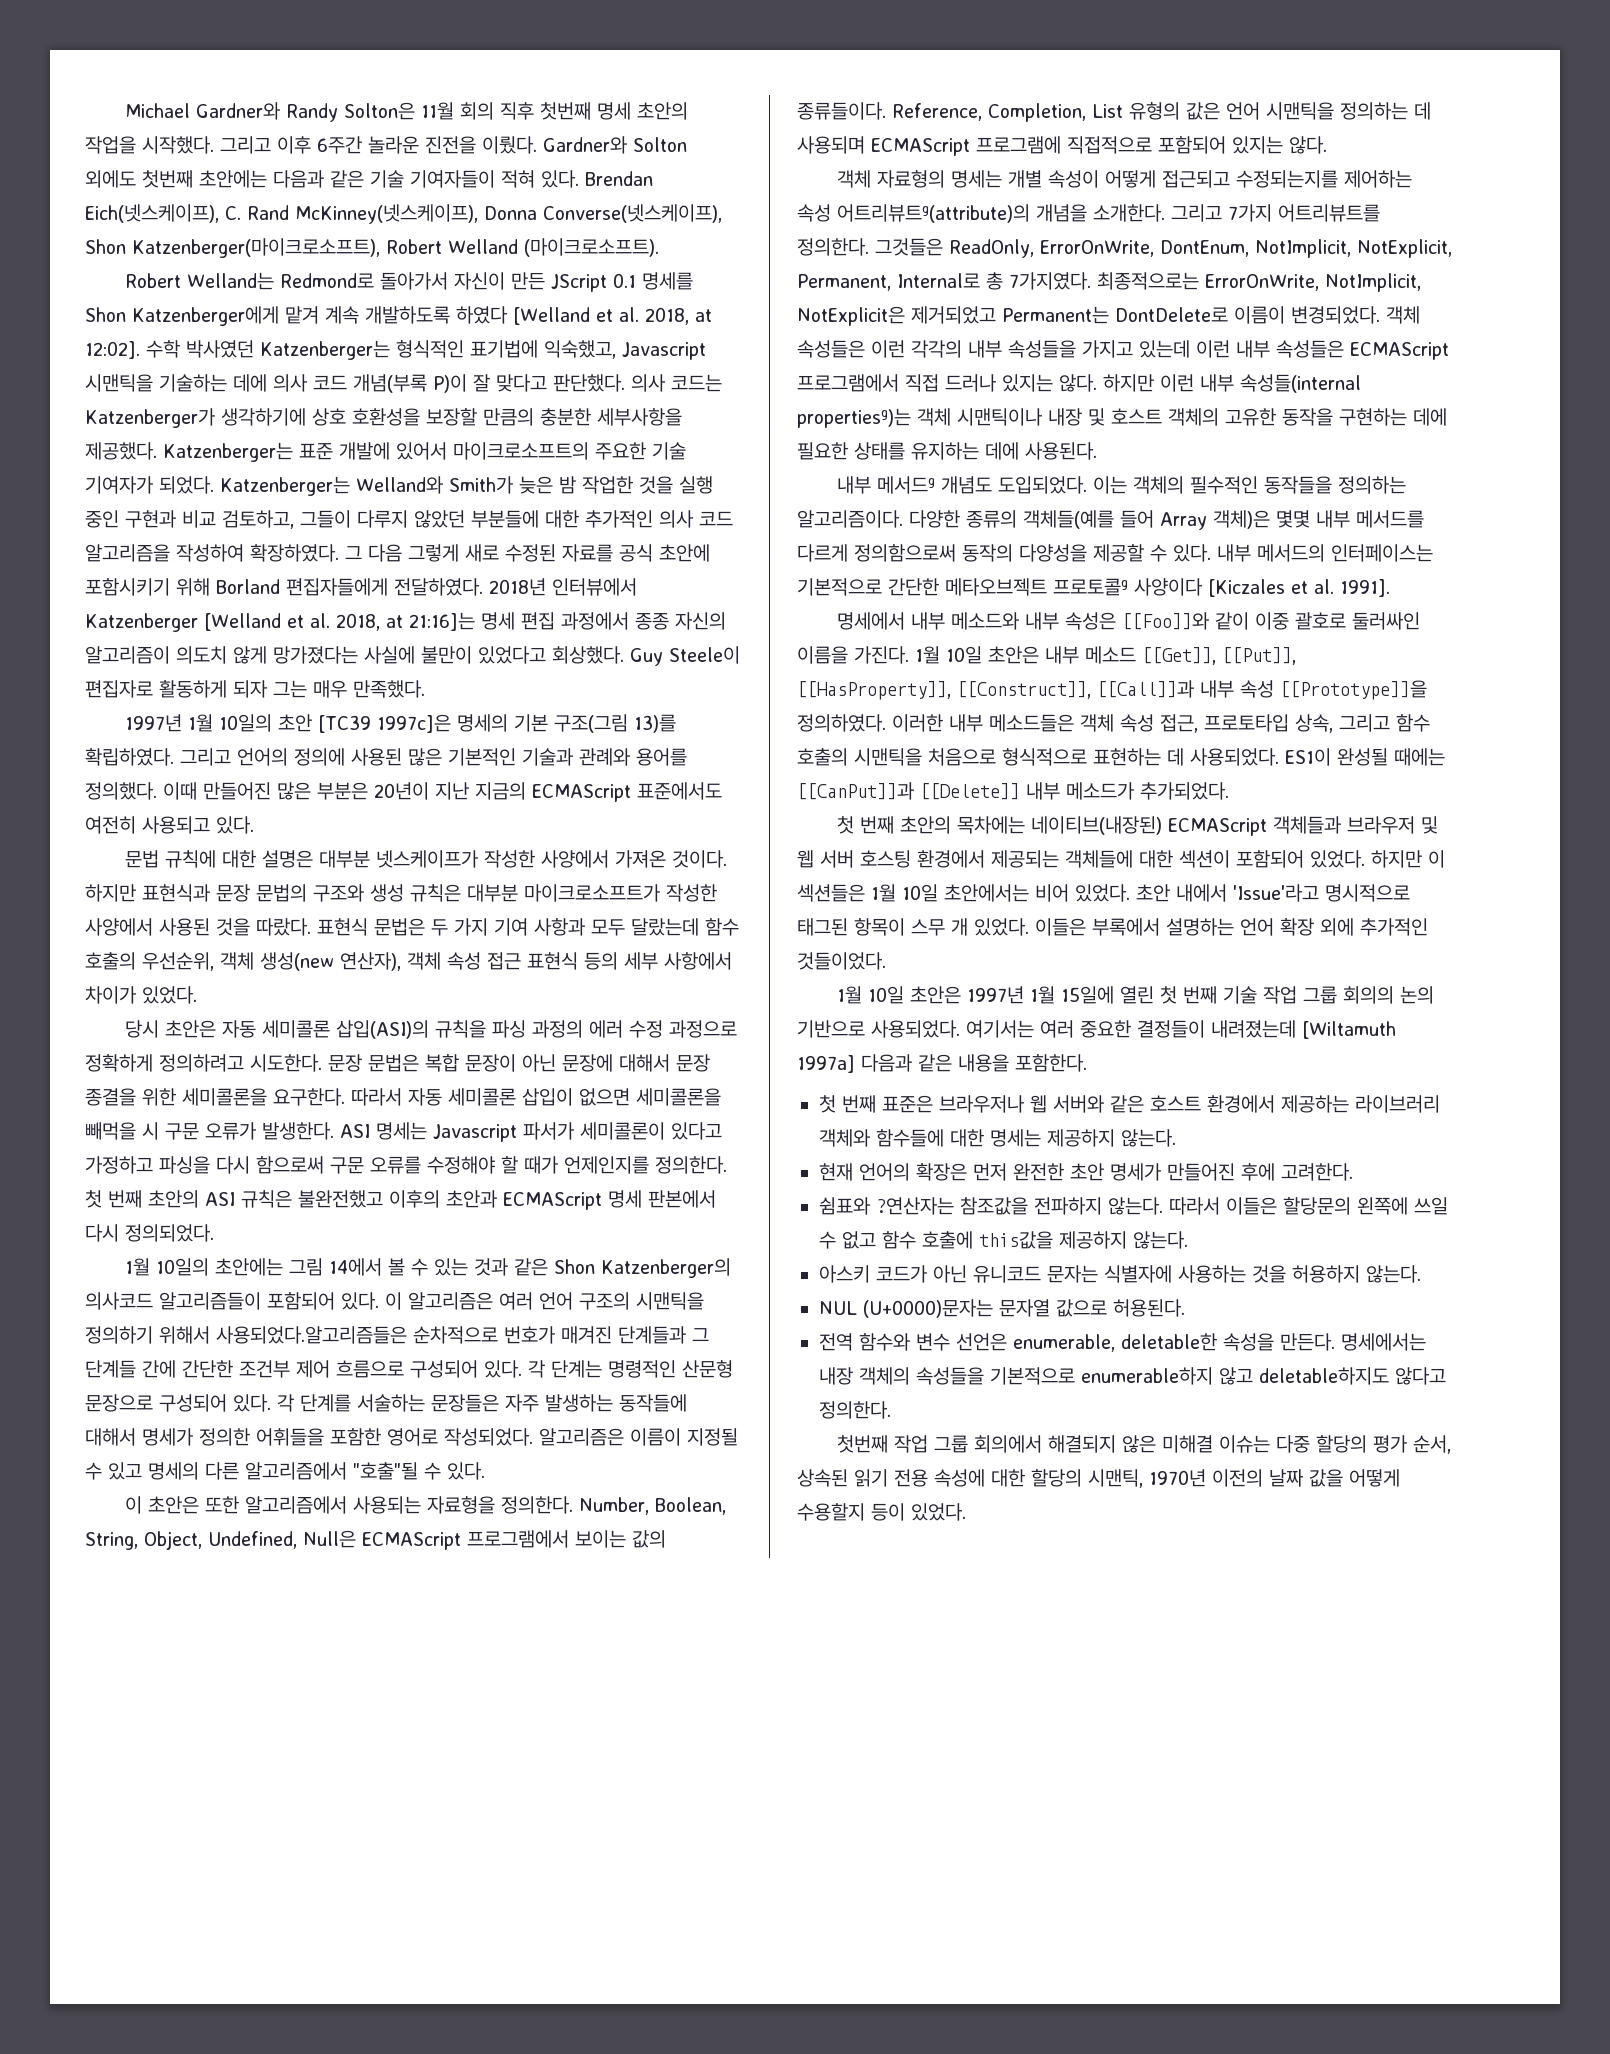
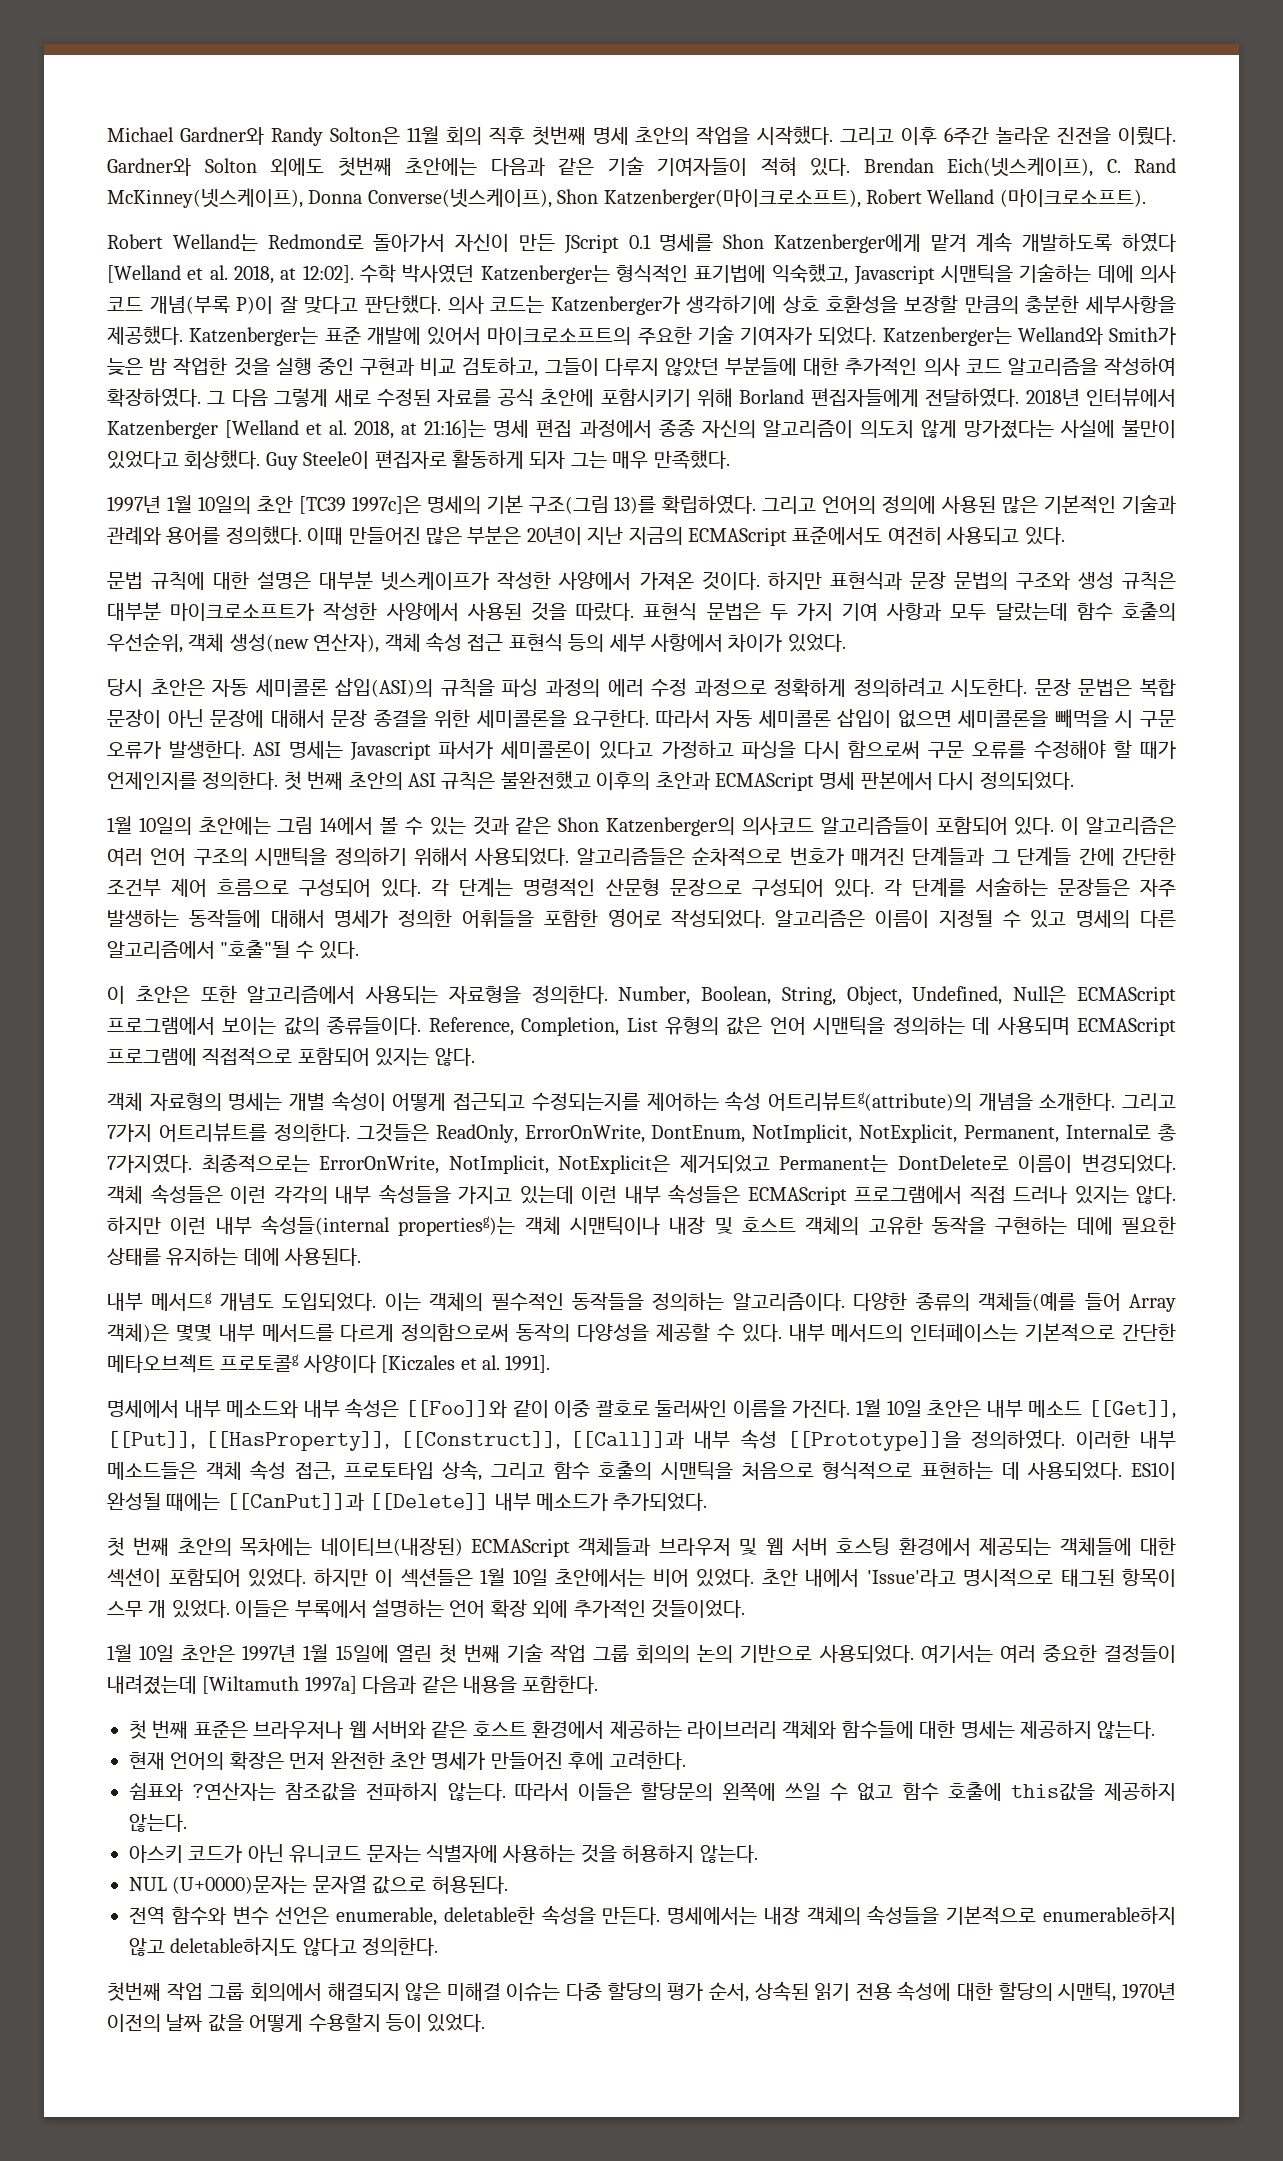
[216,1326,407,1344] 사용되었다.알고리즘들은 -> [474,847,685,866] 사용되었다. 알고리즘들은

